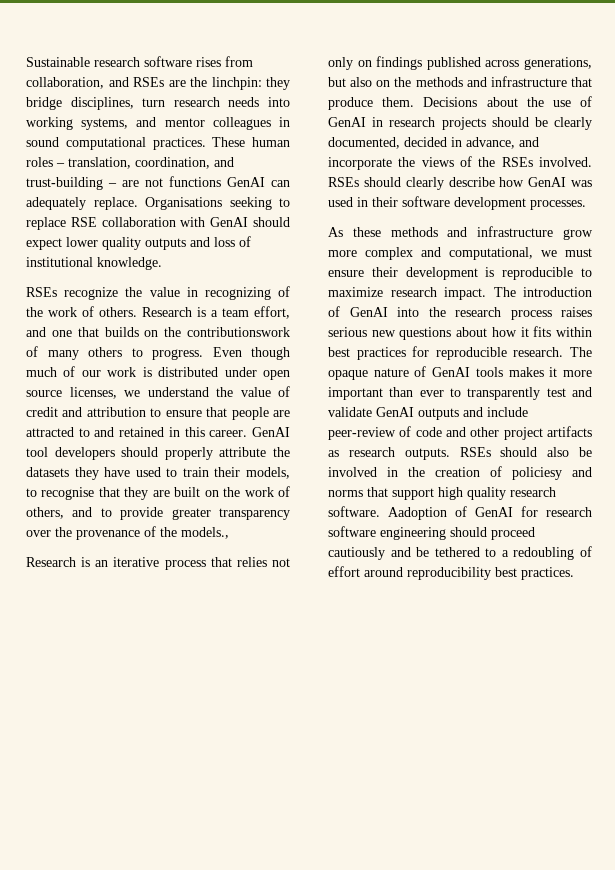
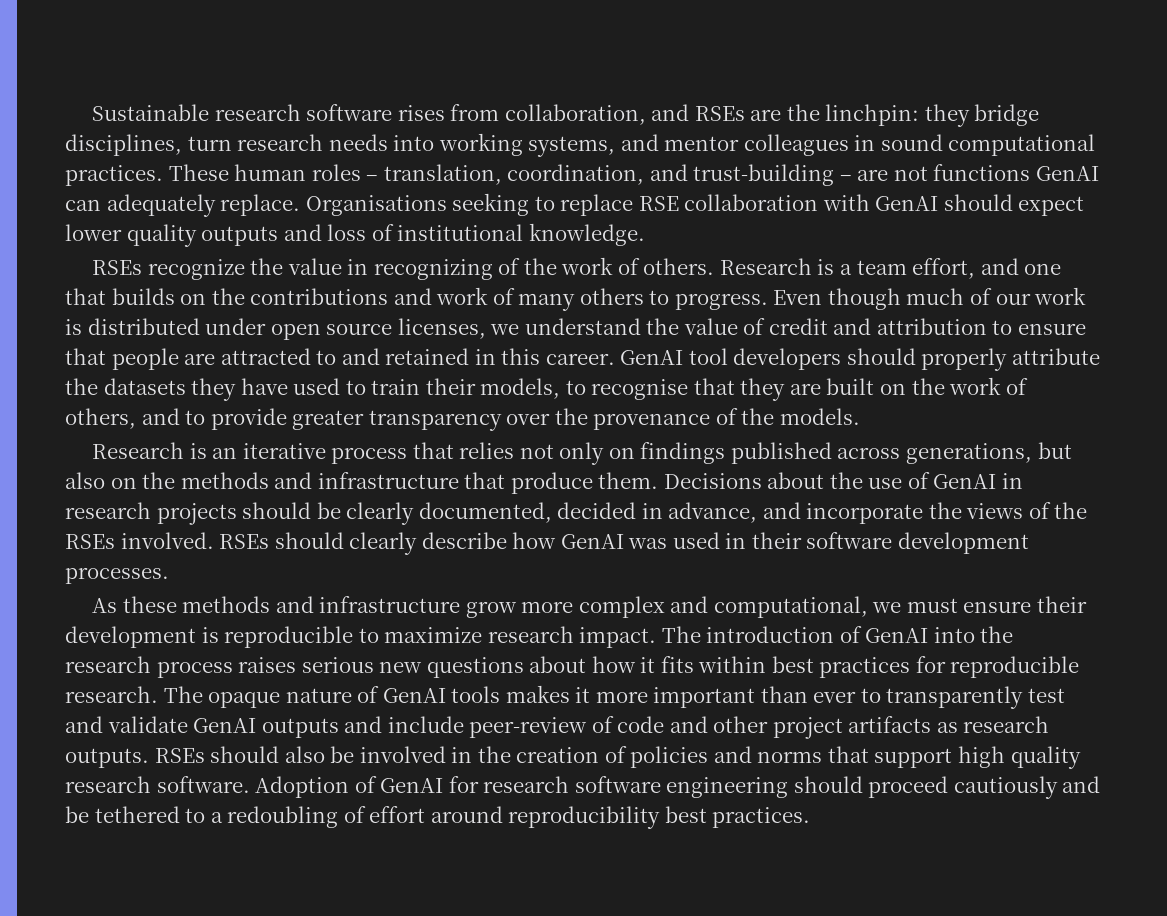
[187,327,290,337] contributionswork -> [250,287,489,305] contributions and work
[181,527,229,539] models., -> [779,408,860,425] models.
[512,467,562,480] policiesy -> [630,746,709,768] policies
[388,507,447,520] Aadoption -> [255,776,350,798] Adoption

